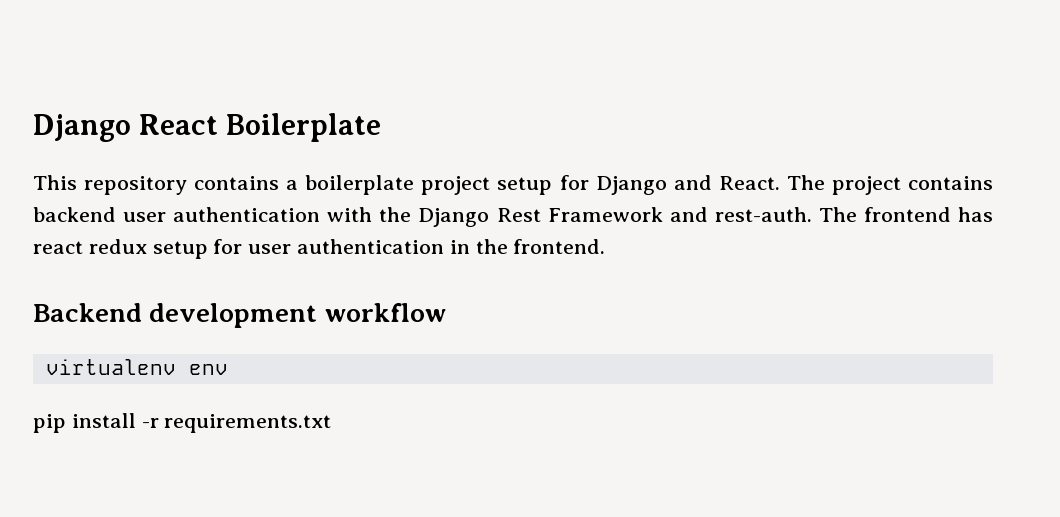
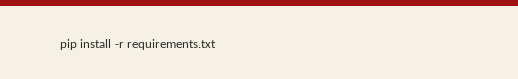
[33,113,382,142] [33,175,994,195] [33,207,994,227] [33,239,606,259] [33,303,446,328] [45,359,228,375] Django React Boilerplate // This repository contains a boilerplate project setup for Django and React. The project contains backend user authentication with the Django Rest Framework and rest-auth. The frontend has react redux setup for user authentication in the frontend. // Backend development workflow // virtualenv env // -> (60, 44) none

